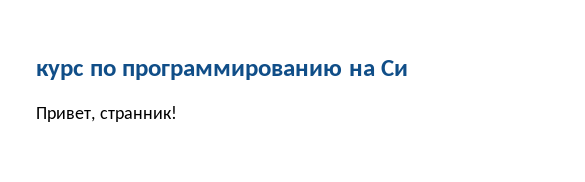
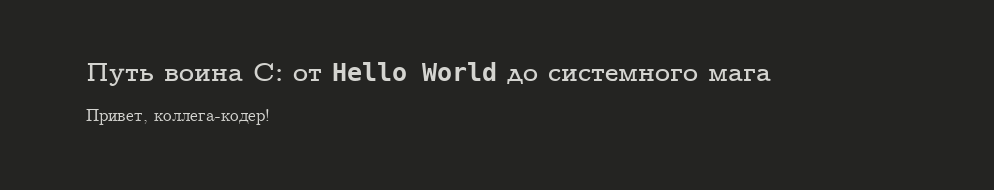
[36,60,409,80] курс по программированию на Си -> [86,62,771,86] Путь воина C: от Hello World до системного мага
[99,106,177,122] странник! -> [154,109,270,125] коллега-кодер!

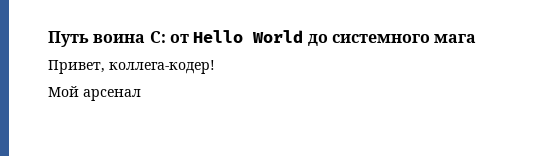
(270, 117) none -> [48,86,141,101] // Мой арсенал

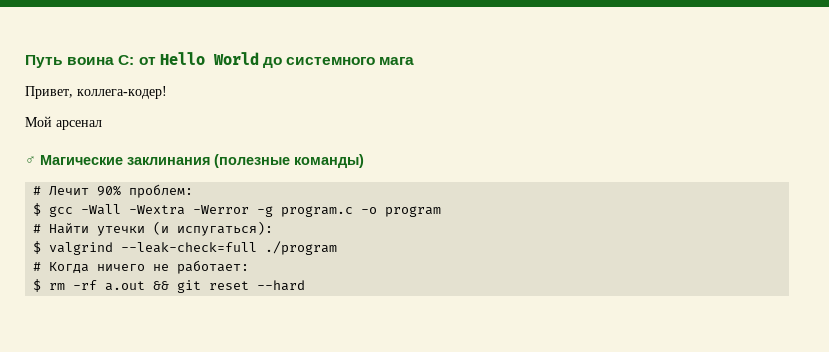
(141, 95) none -> [25,154,364,168] [33,184,194,198] [33,203,442,217] [33,221,274,236] [33,241,338,255] [33,260,250,274] [33,279,306,293] // ♂ Магические заклинания (полезные команды) // # Лечит 90% проблем: // $ gcc -Wall -Wextra -Werror -g program.c -o program // # Найти утечки (и испугаться): // $ valgrind --leak-check=full ./program // # Когда ничего не работает: // $ rm -rf a.out && git reset --hard

